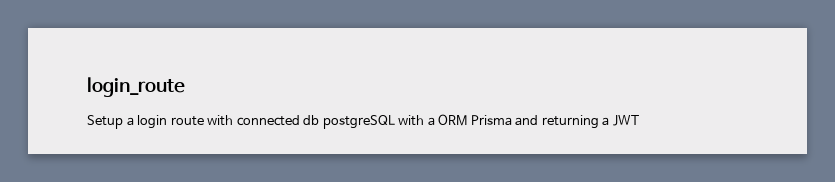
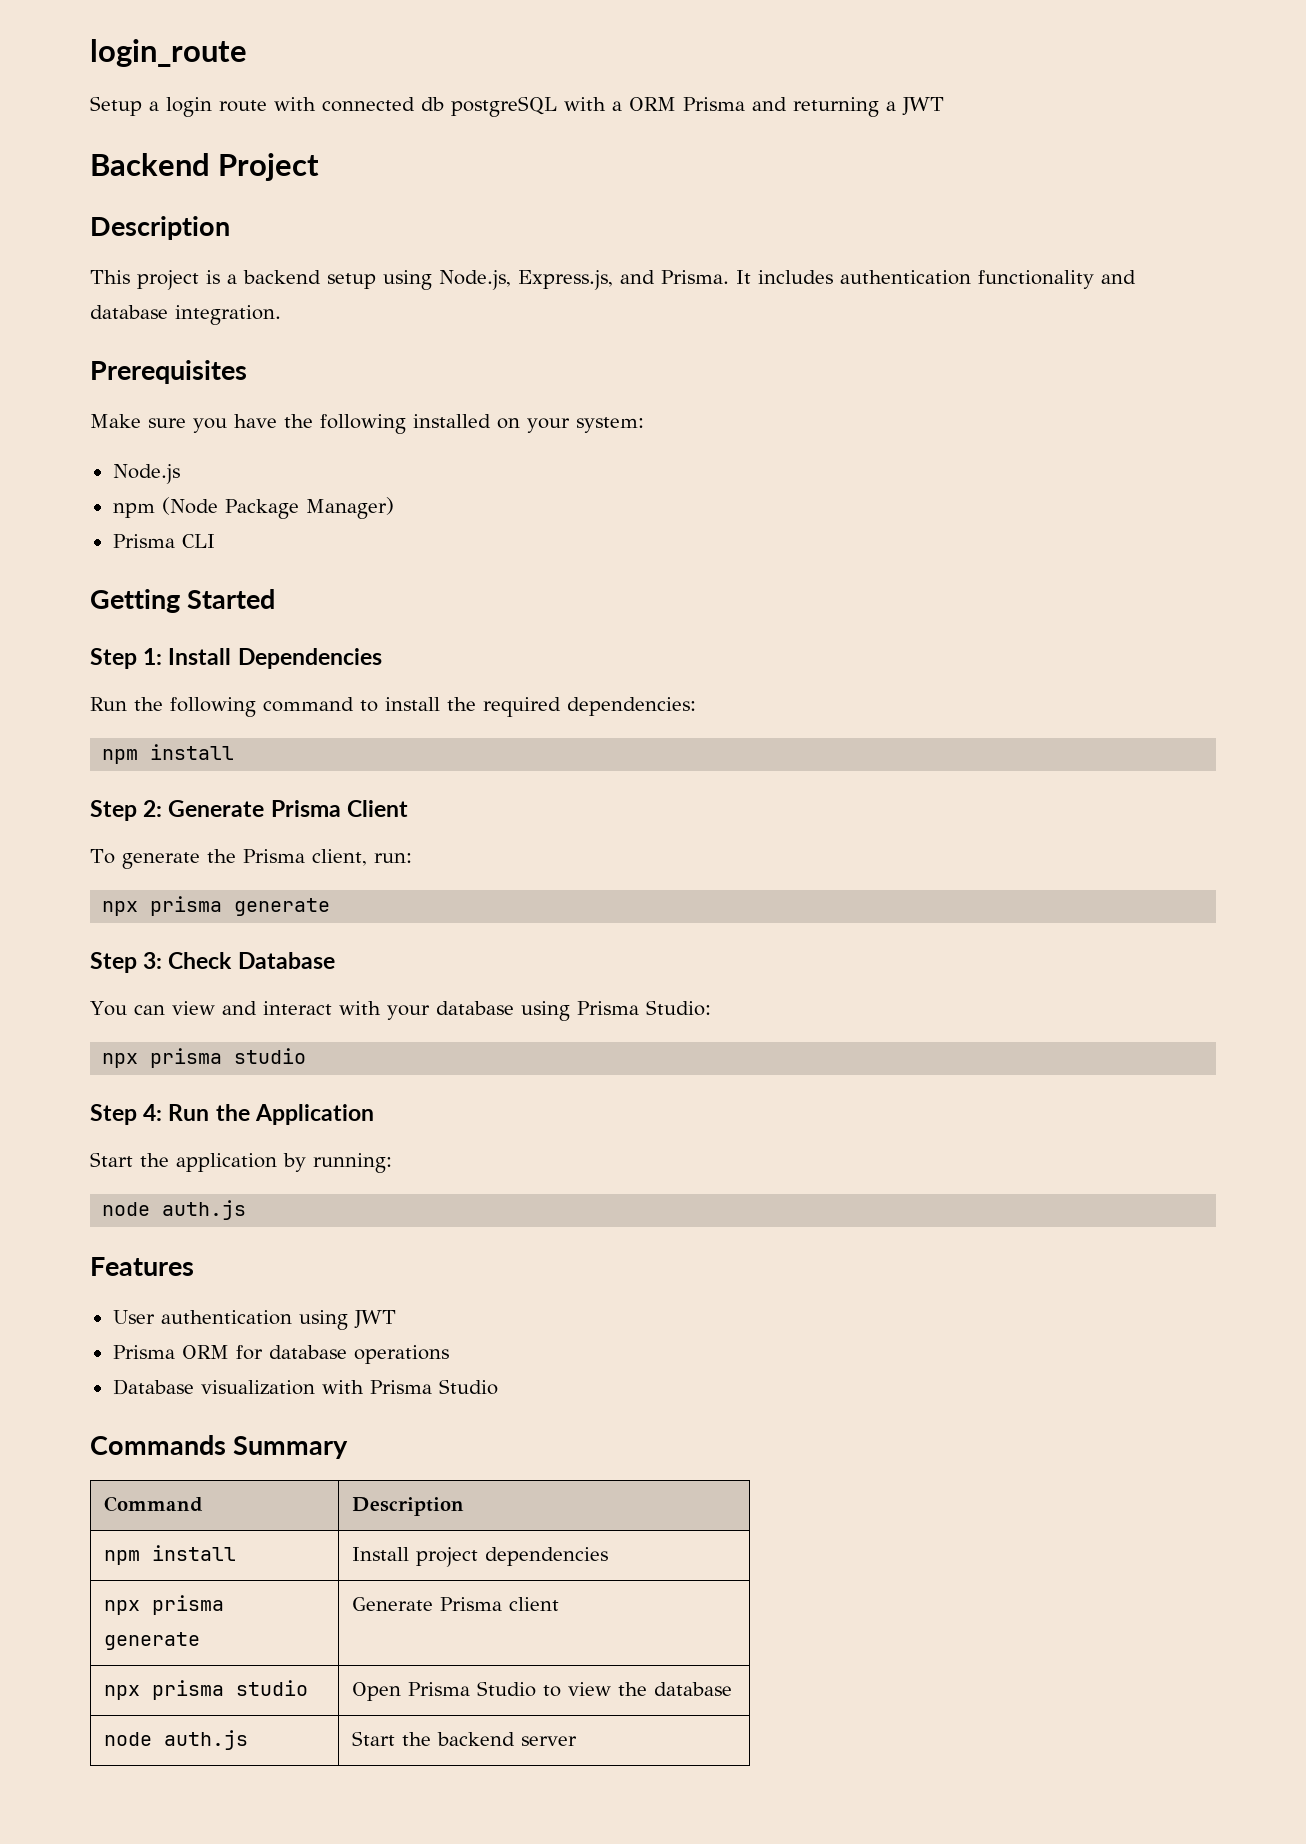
(639, 120) none -> [90,153,320,181] [90,216,230,240] [90,270,1136,290] [90,305,281,325] [90,360,247,384] [90,414,644,434] [112,464,180,484] [112,497,394,519] [112,534,215,548] [90,589,276,613] [90,648,382,669] [90,697,696,717] [102,744,235,764] [90,800,408,821] [90,849,412,869] [102,896,331,916] [90,952,335,973] [90,1000,711,1021] [102,1048,307,1068] [90,1104,374,1125] [90,1152,392,1173] [102,1200,247,1220] [90,1257,194,1276] [112,1310,396,1330] [112,1345,449,1364] [112,1379,498,1395] [90,1435,349,1459] [104,1496,204,1512] [352,1497,465,1516] [104,1545,237,1565] [352,1547,609,1567] [104,1595,225,1615] [104,1632,201,1650] [352,1597,560,1611] [104,1680,309,1700] [352,1681,733,1701] [104,1730,249,1750] [352,1731,578,1746] // Backend Project // Description // This project is a backend setup using Node.js, Express.js, and Prisma. It includes authentication functionality and database integration. // Prerequisites // Make sure you have the following installed on your system: // Node.js // npm (Node Package Manager) // Prisma CLI // Getting Started // Step 1: Install Dependencies // Run the following command to install the required dependencies: // npm install // Step 2: Generate Prisma Client // To generate the Prisma client, run: // npx prisma generate // Step 3: Check Database // You can view and interact with your database using Prisma Studio: // npx prisma studio // Step 4: Run the Application // Start the application by running: // node auth.js // Features // User authentication using JWT // Prisma ORM for database operations // Database visualization with Prisma Studio // Commands Summary // Command | Description // npm install | Install project dependencies // npx prisma generate | Generate Prisma client // npx prisma studio | Open Prisma Studio to view the database // node auth.js | Start the backend server

